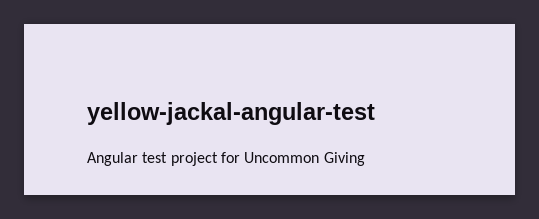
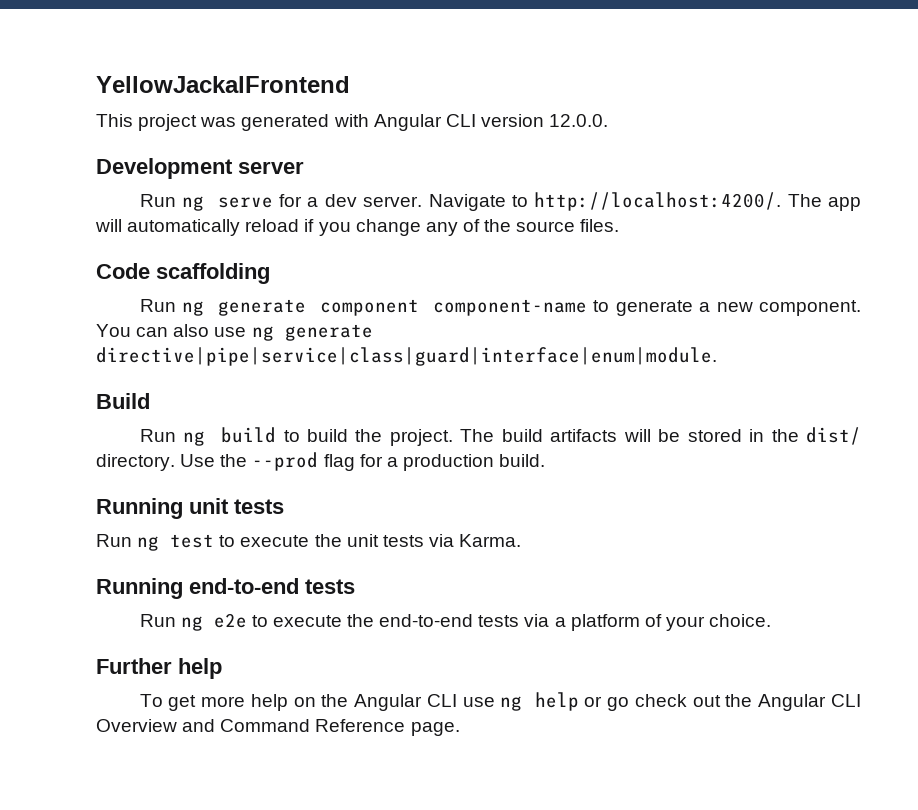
[87,102,375,125] [87,152,365,166] yellow-jackal-angular-test // Angular test project for Uncommon Giving -> [96,76,350,93] [96,114,609,131] [96,158,304,179] [139,192,862,211] [95,219,620,236] [96,263,270,284] [139,299,861,316] [96,324,373,341] [96,347,717,366] [96,393,150,409] [139,427,861,446] [96,452,546,471] [96,498,284,519] [96,534,522,551] [96,578,355,599] [139,613,772,631] [96,658,222,679] [139,692,861,711] [96,719,460,736] YellowJackalFrontend // This project was generated with Angular CLI version 12.0.0. // Development server // Run ng serve for a dev server. Navigate to http://localhost:4200/. The app will automatically reload if you change any of the source files. // Code scaffolding // Run ng generate component component-name to generate a new component. You can also use ng generate directive|pipe|service|class|guard|interface|enum|module. // Build // Run ng build to build the project. The build artifacts will be stored in the dist/ directory. Use the --prod flag for a production build. // Running unit tests // Run ng test to execute the unit tests via Karma. // Running end-to-end tests // Run ng e2e to execute the end-to-end tests via a platform of your choice. // Further help // To get more help on the Angular CLI use ng help or go check out the Angular CLI Overview and Command Reference page.

